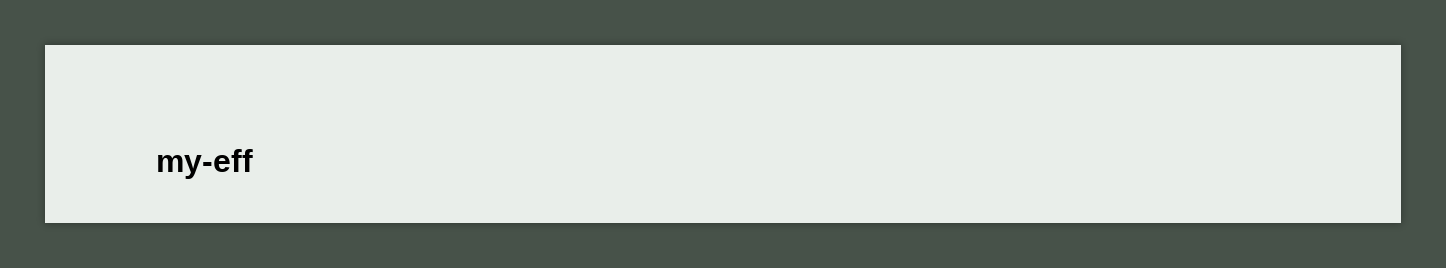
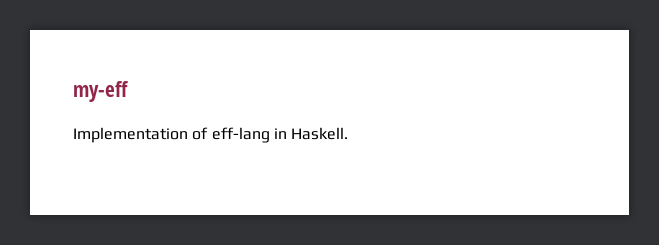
(253, 164) none -> [73,127,349,143] // Implementation of eff-lang in Haskell.

